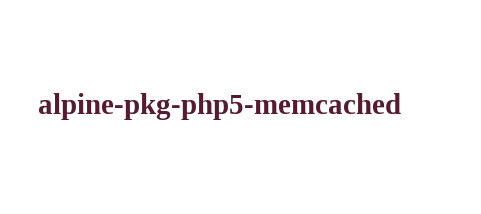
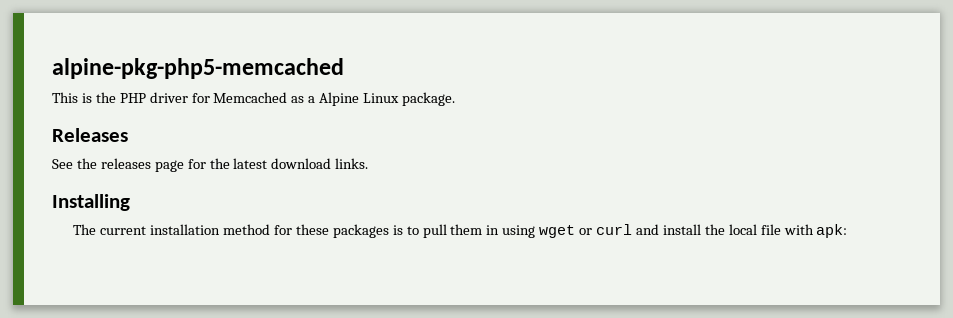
(401, 106) none -> [52,92,456,106] [52,128,128,142] [52,158,369,172] [52,194,130,211] [73,224,848,238] // This is the PHP driver for Memcached as a Alpine Linux package. // Releases // See the releases page for the latest download links. // Installing // The current installation method for these packages is to pull them in using wget or curl and install the local file with apk:

